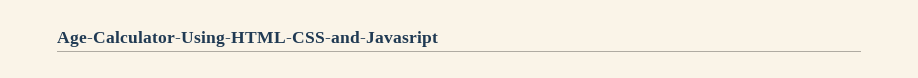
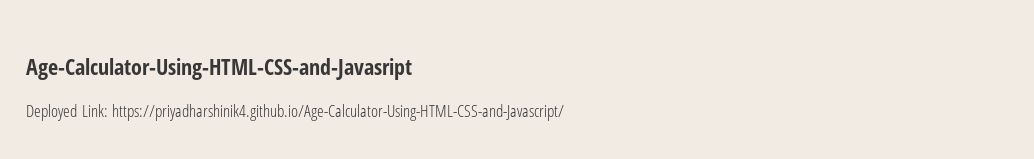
(438, 39) none -> [26,104,565,121] // Deployed Link: https://priyadharshinik4.github.io/Age-Calculator-Using-HTML-CSS-and-Javascript/

